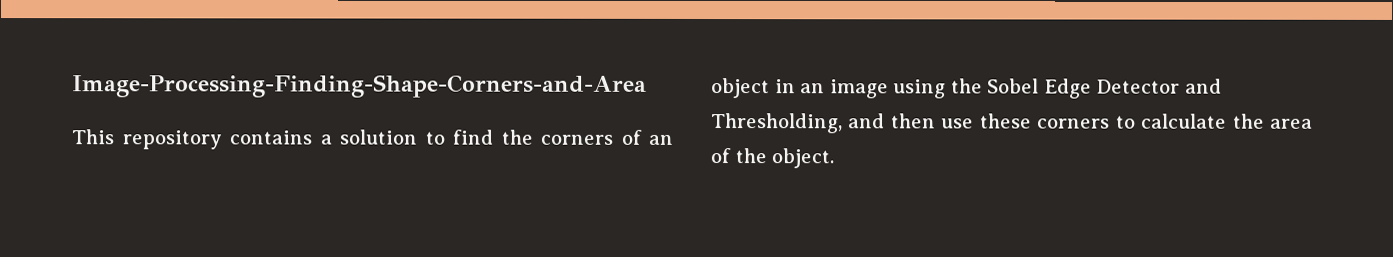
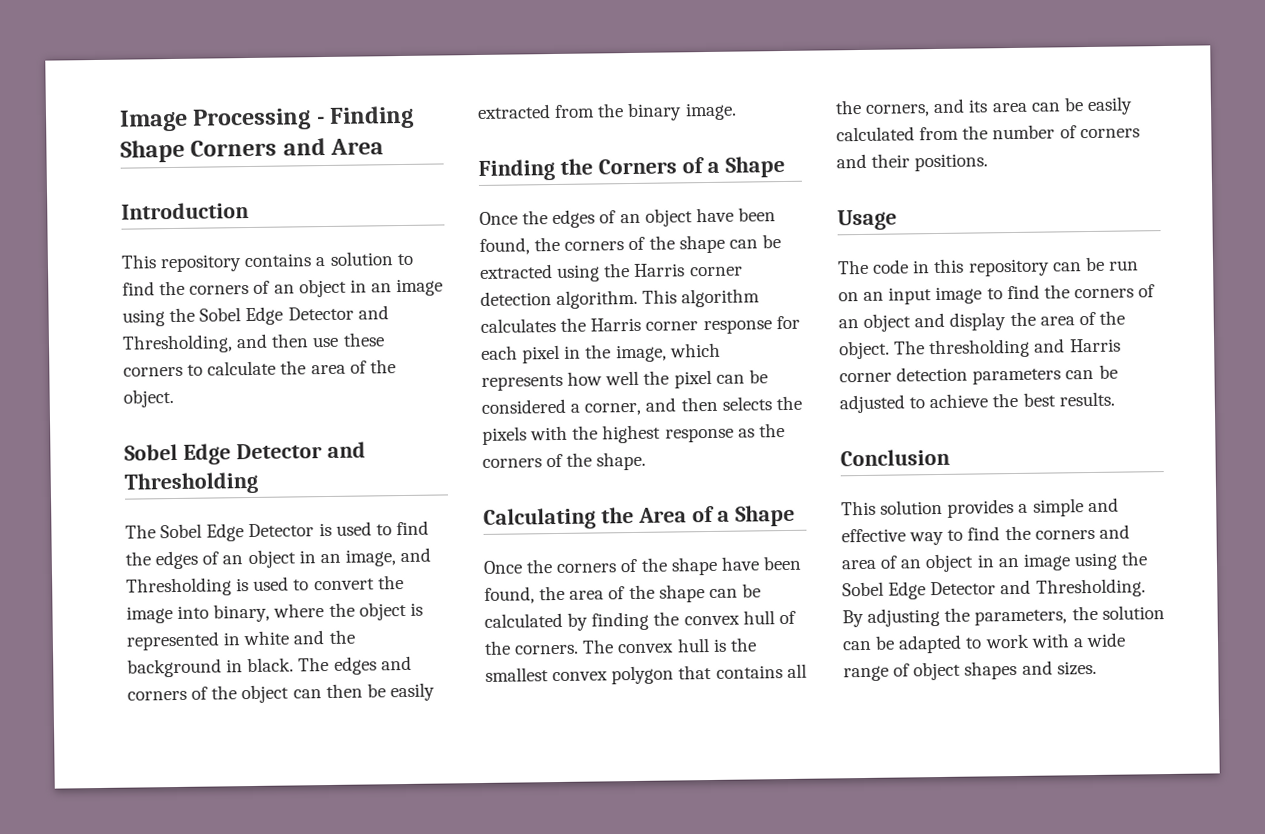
[72,74,647,98] Image-Processing-Finding-Shape-Corners-and-Area -> [119,105,415,132] [120,137,385,163] [121,202,249,220] Image Processing - Finding Shape Corners and Area // Introduction
(835, 158) none -> [124,441,366,465] [124,471,258,495] [125,520,429,542] [125,547,432,570] [126,575,404,597] [126,601,423,624] [126,629,355,651] [127,655,412,678] [127,682,435,704] [477,102,737,122] [478,155,785,181] [479,207,776,229] [479,234,781,255] [479,263,743,282] [480,288,761,309] [480,315,800,335] [481,342,721,364] [481,369,768,391] [481,395,802,416] [482,423,785,445] [482,451,647,471] [483,504,795,530] [483,555,802,576] [484,583,761,604] [484,610,796,631] [484,637,757,655] [485,663,807,685] [835,96,1133,117] [836,124,1140,142] [836,153,989,172] [837,209,897,231] [837,256,1139,277] [838,284,1156,305] [838,310,1125,332] [839,338,1121,360] [839,364,1118,385] [839,391,1115,414] [840,448,950,467] [841,497,1119,518] [841,524,1130,546] [841,551,1148,573] [842,578,1146,600] [842,605,1165,628] [842,632,1126,654] [843,660,1097,682] // Sobel Edge Detector and Thresholding // The Sobel Edge Detector is used to find the edges of an object in an image, and Thresholding is used to convert the image into binary, where the object is represented in white and the background in black. The edges and corners of the object can then be easily extracted from the binary image. // Finding the Corners of a Shape // Once the edges of an object have been found, the corners of the shape can be extracted using the Harris corner detection algorithm. This algorithm calculates the Harris corner response for each pixel in the image, which represents how well the pixel can be considered a corner, and then selects the pixels with the highest response as the corners of the shape. // Calculating the Area of a Shape // Once the corners of the shape have been found, the area of the shape can be calculated by finding the convex hull of the corners. The convex hull is the smallest convex polygon that contains all the corners, and its area can be easily calculated from the number of corners and their positions. // Usage // The code in this repository can be run on an input image to find the corners of an object and display the area of the object. The thresholding and Harris corner detection parameters can be adjusted to achieve the best results. // Conclusion // This solution provides a simple and effective way to find the corners and area of an object in an image using the Sobel Edge Detector and Thresholding. By adjusting the parameters, the solution can be adapted to work with a wide range of object shapes and sizes.

